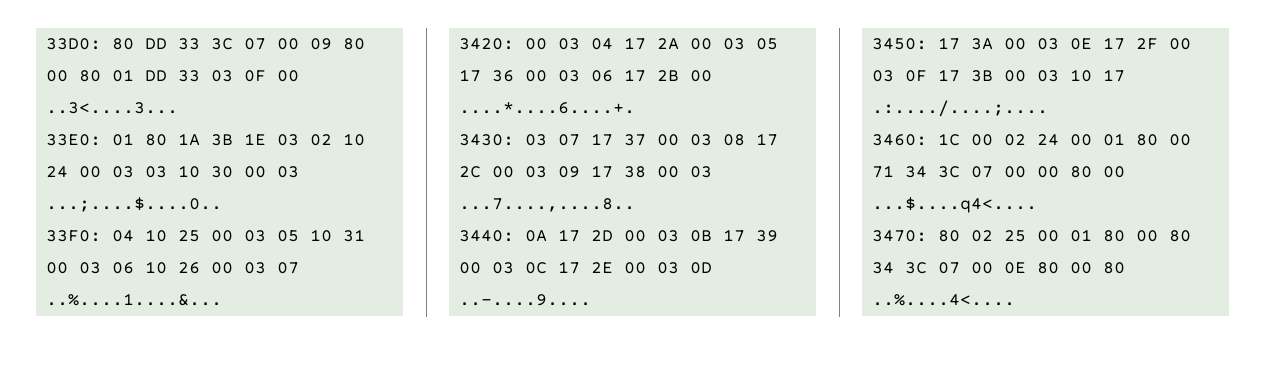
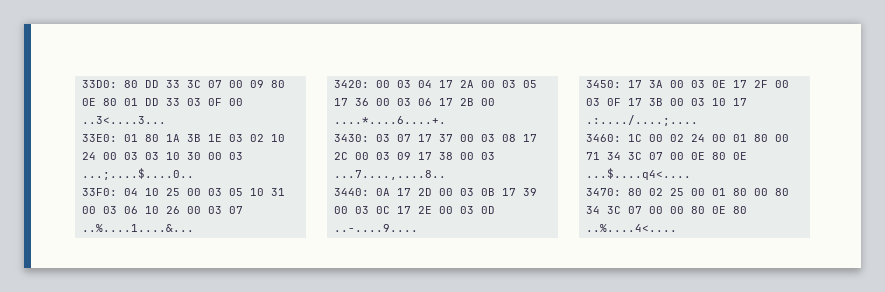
[45,70,68,82] 00 -> [81,98,96,106] 0E
[1036,166,1125,178] 00 80 00 -> [690,152,747,160] 0E 80 0E
[1003,262,1092,274] 0E 80 00 -> [669,206,726,214] 00 80 0E

